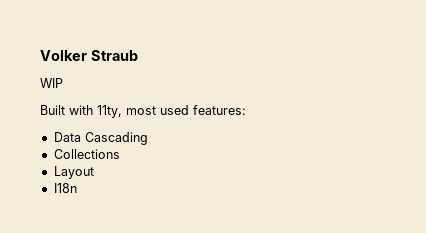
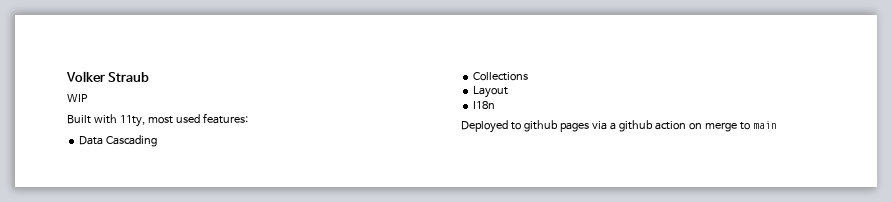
(77, 188) none -> [461,120,777,133] // Deployed to github pages via a github action on merge to main

